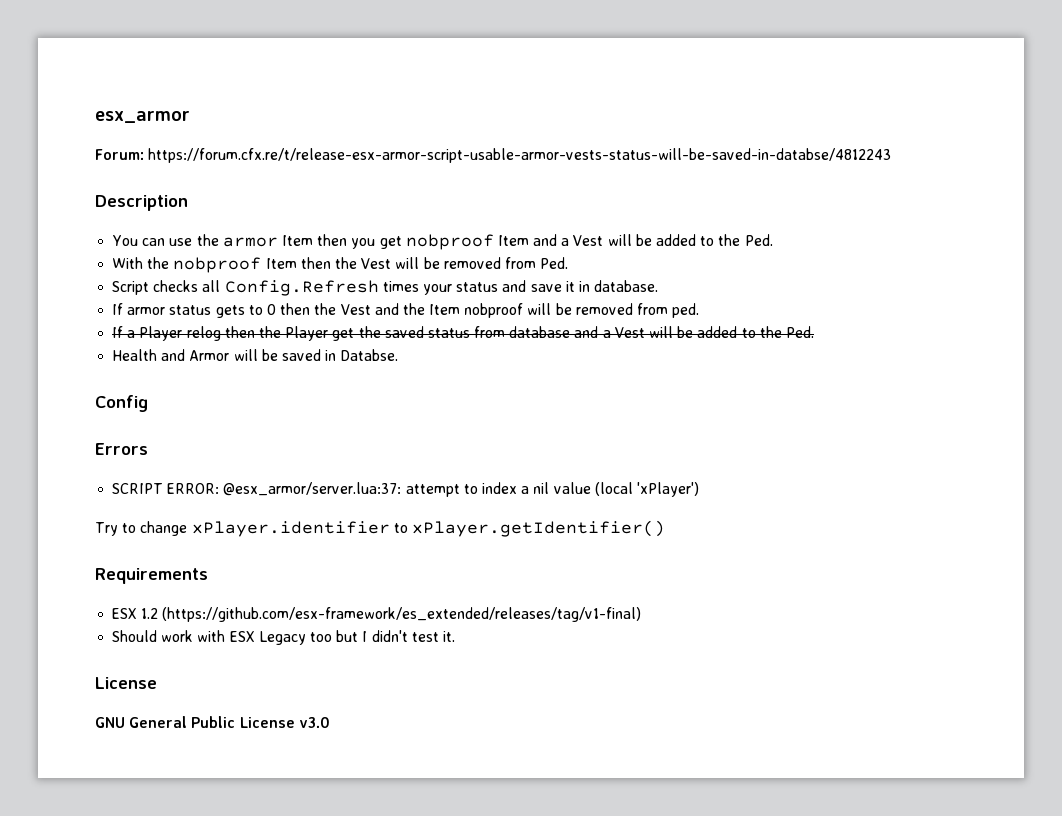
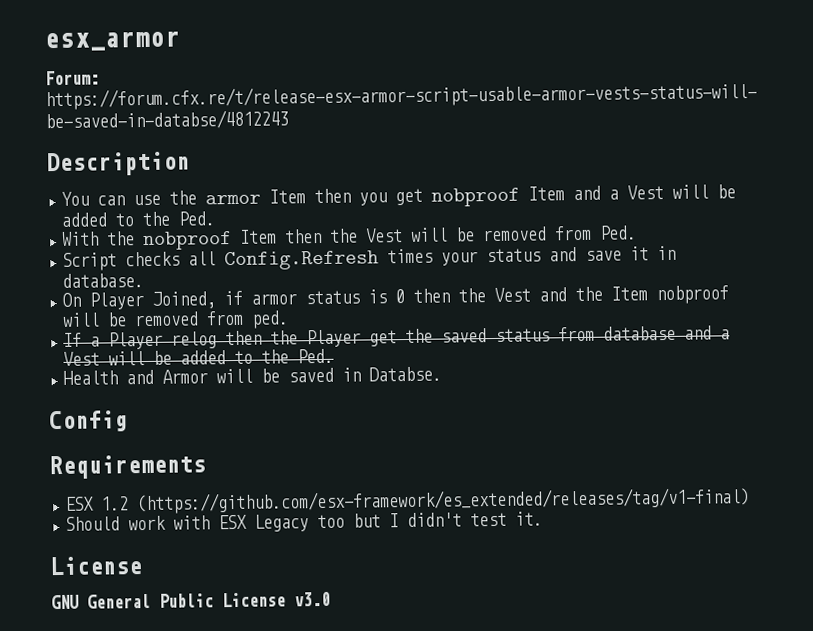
[112,303,263,318] If armor status gets to -> [62,289,388,310] On Player Joined, if armor status is
[95,443,148,455] [112,482,699,497] [95,520,665,537] // Errors // SCRIPT ERROR: @esx_armor/server.lua:37: attempt to index a nil value (local 'xPlayer') // Try to change xPlayer.identifier to xPlayer.getIdentifier() -> (128, 421) none

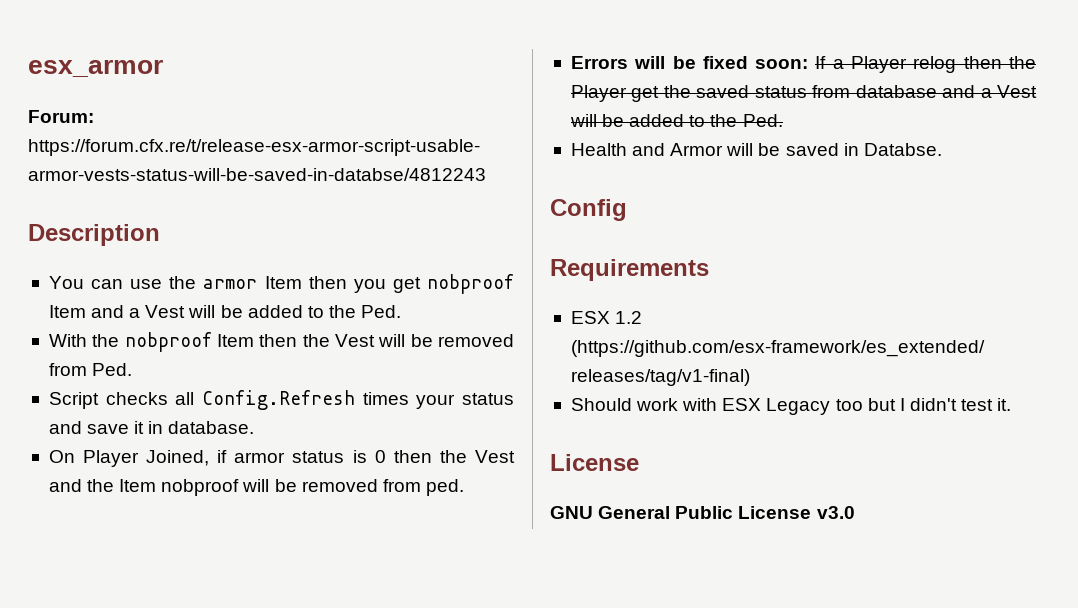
(290, 319) none -> [570,56,809,69] Errors will be fixed soon:

